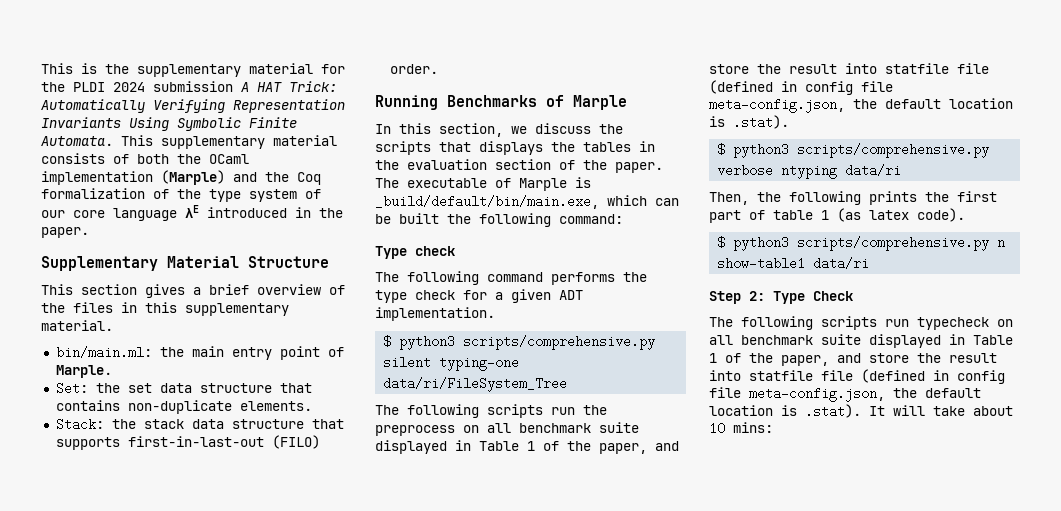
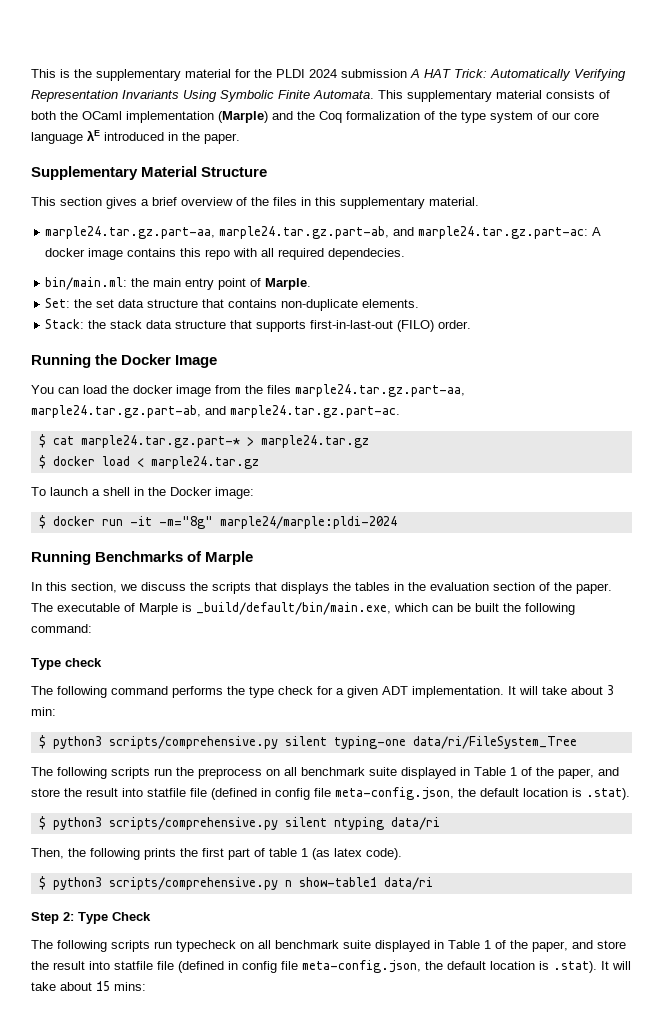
(113, 325) none -> [45,226,602,239] [45,248,406,260] // marple24.tar.gz.part-aa, marple24.tar.gz.part-ab, and marple24.tar.gz.part-ac: A docker image contains this repo with all required dependecies.
(438, 69) none -> [31,354,218,368] [31,384,465,397] [31,405,400,418] [38,434,369,448] [38,455,259,469] [31,487,254,499] [38,515,397,529] // Running the Docker Image // You can load the docker image from the files marple24.tar.gz.part-aa, marple24.tar.gz.part-ab, and marple24.tar.gz.part-ac. // $ cat marple24.tar.gz.part-* > marple24.tar.gz // $ docker load < marple24.tar.gz // To launch a shell in the Docker image: // $ docker run -it -m="8g" marple24/marple:pldi-2024
(495, 314) none -> [508,685,614,695] [31,707,56,716] It will take about 3 min:
[717,164,774,177] verbose -> [284,817,327,827] silent
[709,422,725,435] 10 -> [96,981,110,991] 15

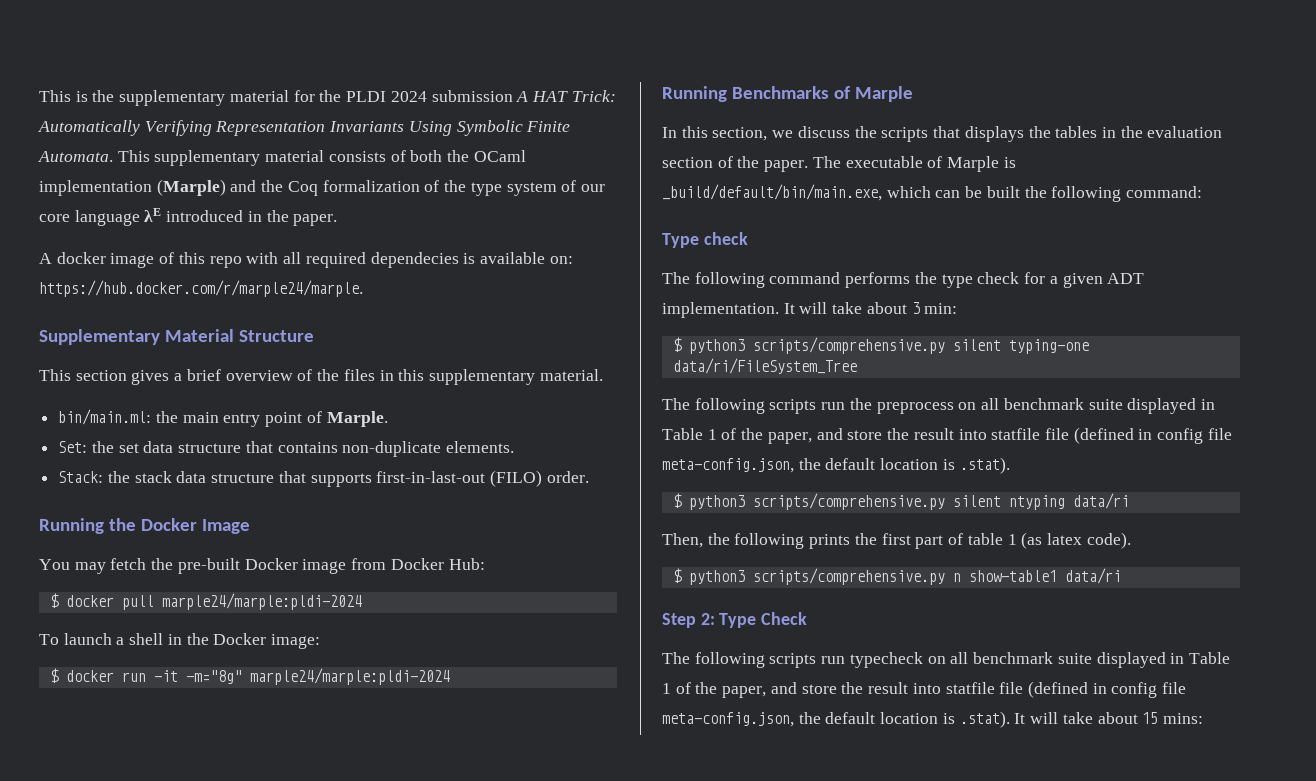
(240, 138) none -> [39,252,573,268] [39,280,363,297] // A docker image of this repo with all required dependecies is available on: https://hub.docker.com/r/marple24/marple.
[45,226,602,239] [45,248,406,260] // marple24.tar.gz.part-aa, marple24.tar.gz.part-ab, and marple24.tar.gz.part-ac: A docker image contains this repo with all required dependecies. -> (603, 375) none
[58,384,465,397] [31,405,400,418] [38,434,369,448] [38,455,259,469] can load the docker image from the files marple24.tar.gz.part-aa, marple24.tar.gz.part-ab, and marple24.tar.gz.part-ac. // $ cat marple24.tar.gz.part-* > marple24.tar.gz // $ docker load < marple24.tar.gz -> [74,558,485,574] [49,593,362,610] may fetch the pre-built Docker image from Docker Hub: // $ docker pull marple24/marple:pldi-2024

